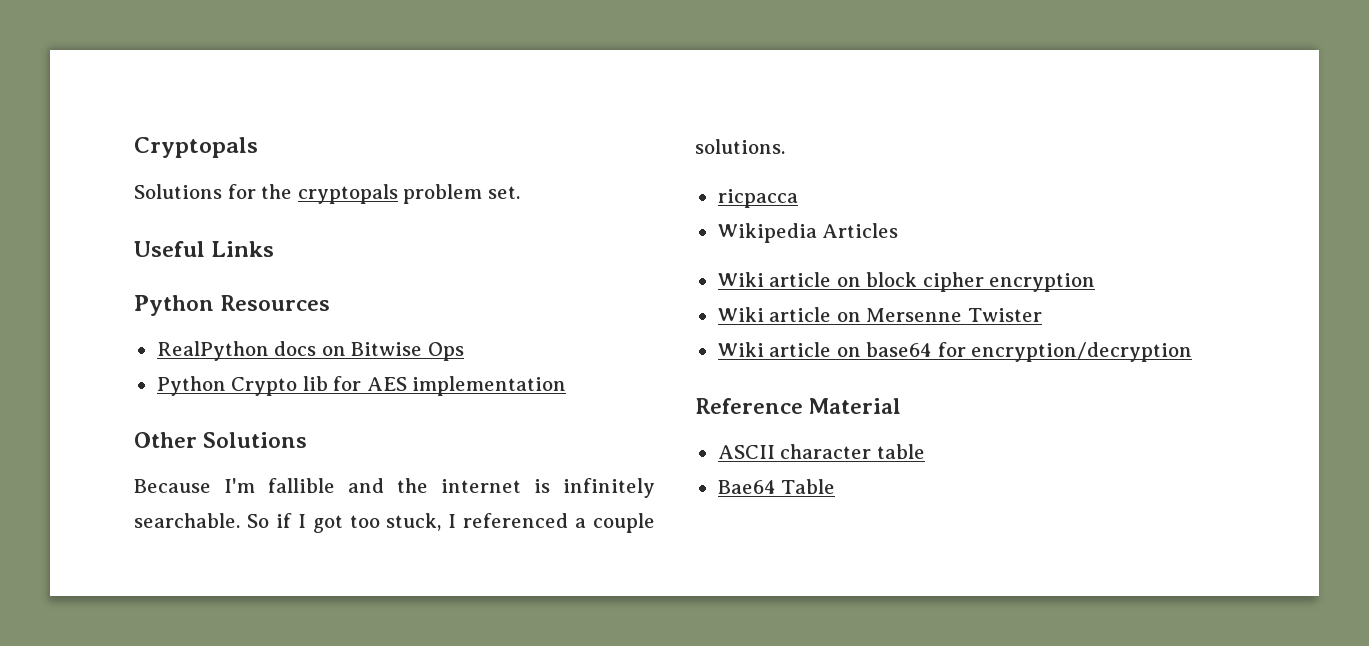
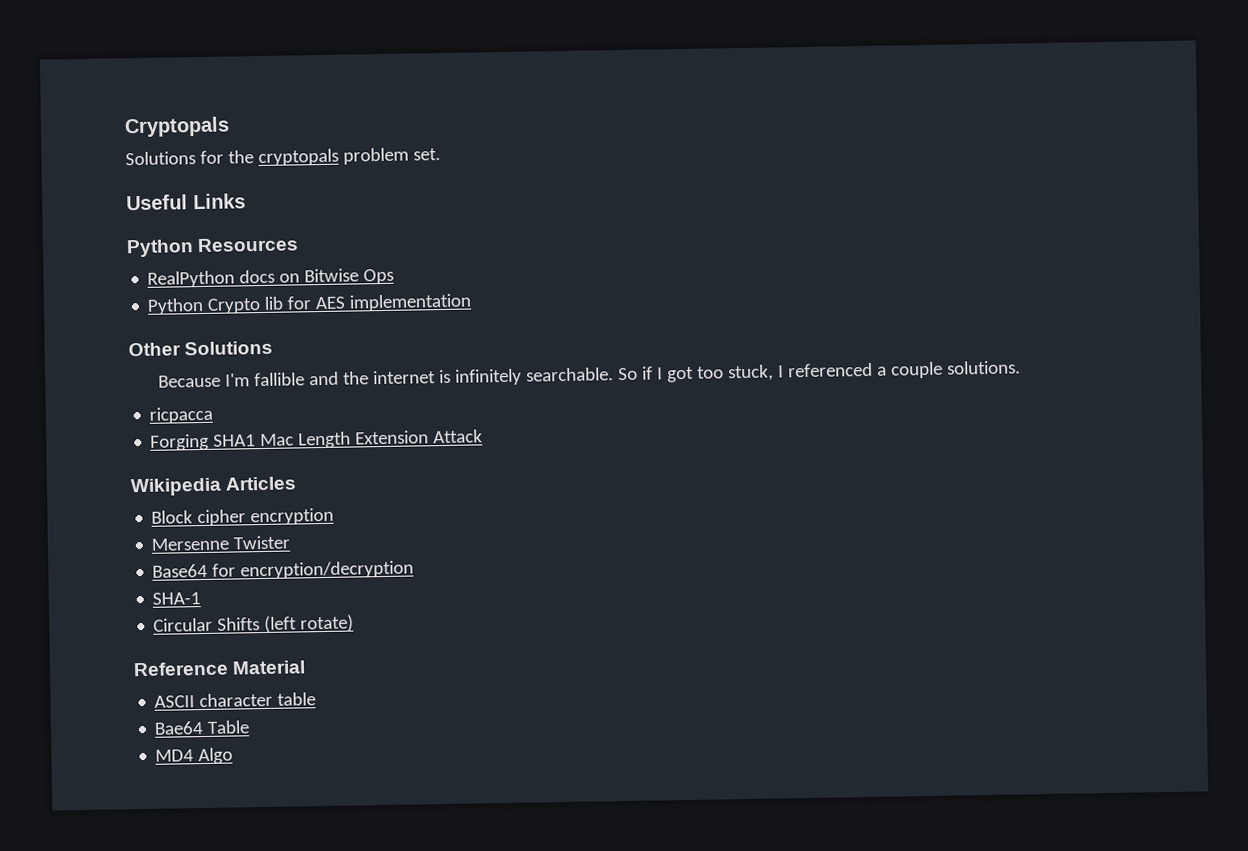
[717,223,899,243] [717,272,918,287] Wikipedia Articles // Wiki article on block -> [150,429,484,451] [130,476,298,497] [151,510,194,524] Forging SHA1 Mac Length Extension Attack // Wikipedia Articles // Block
[717,307,861,322] Wiki article on -> (335, 516) none
[717,342,1193,362] Wiki article on base64 for encryption/decryption -> [152,560,415,580] [152,592,202,605] [153,614,355,633] Base64 for encryption/decryption // SHA-1 // Circular Shifts (left rotate)
(836, 486) none -> [155,747,234,765] // MD4 Algo

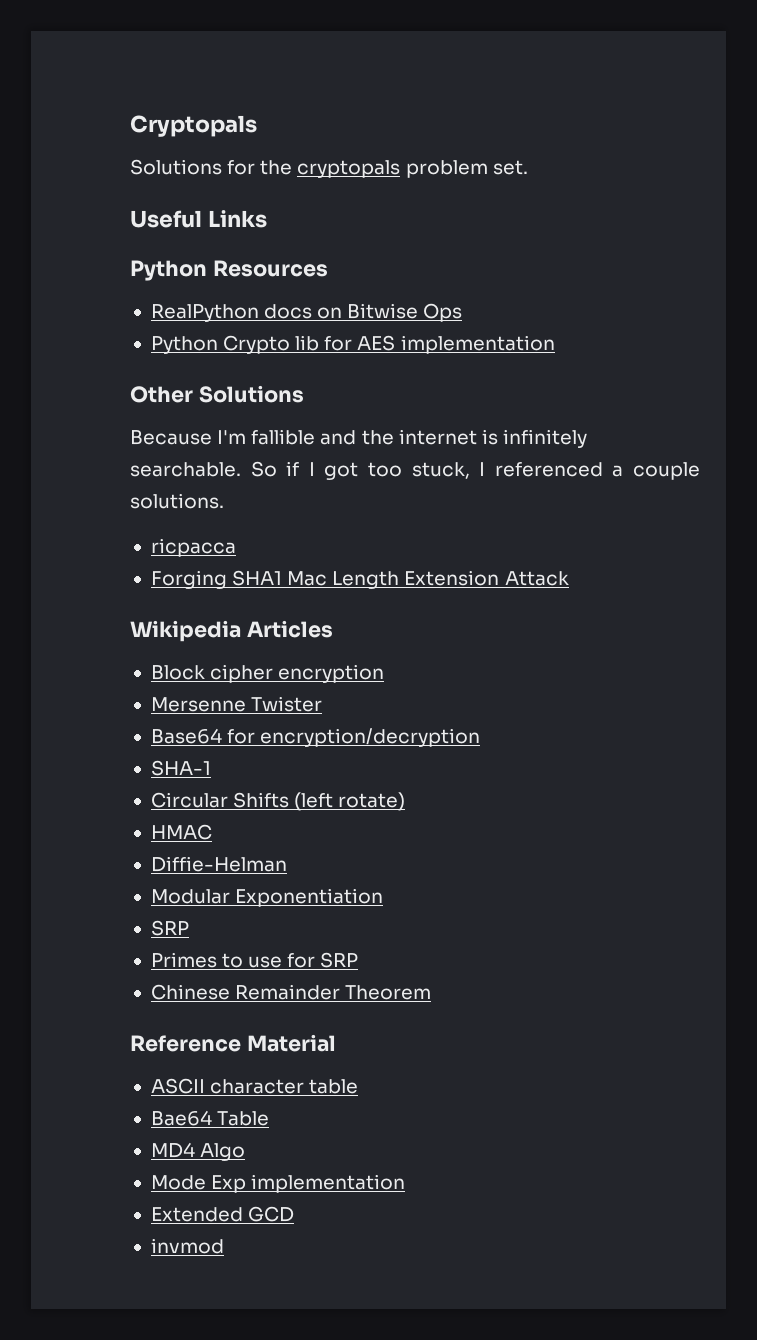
(355, 623) none -> [150,824,212,840] [150,856,287,872] [150,888,384,907] [150,920,189,936] [150,952,359,968] [150,984,432,1000] // HMAC // Diffie-Helman // Modular Exponentiation // SRP // Primes to use for SRP // Chinese Remainder Theorem
(234, 756) none -> [150,1174,406,1193] [150,1206,295,1222] [150,1238,224,1254] // Mode Exp implementation // Extended GCD // invmod

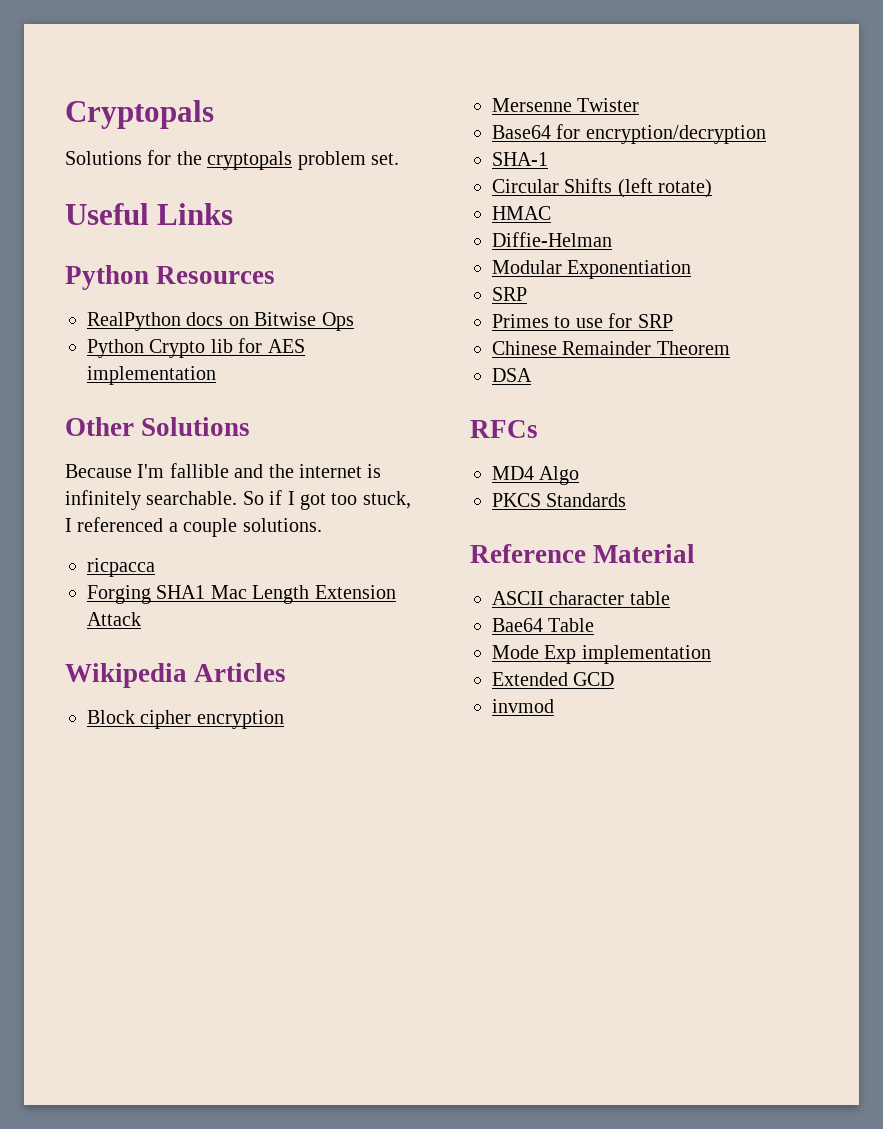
(432, 992) none -> [492,368,532,382] [470,420,538,438] [492,466,580,485] [492,493,627,507] // DSA // RFCs // MD4 Algo // PKCS Standards
[150,1142,246,1161] // MD4 Algo -> (595, 625) none

